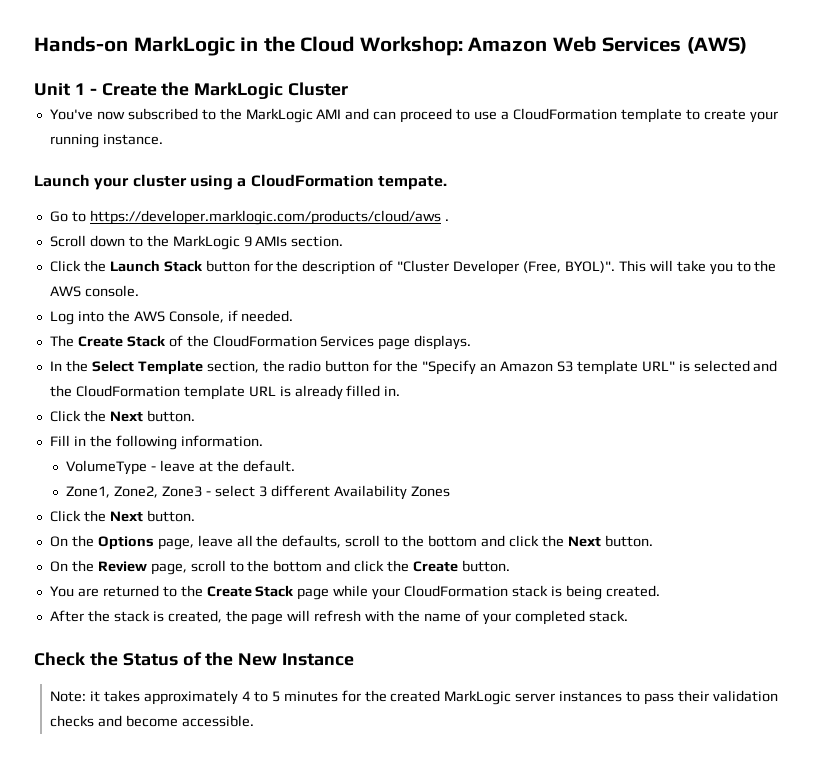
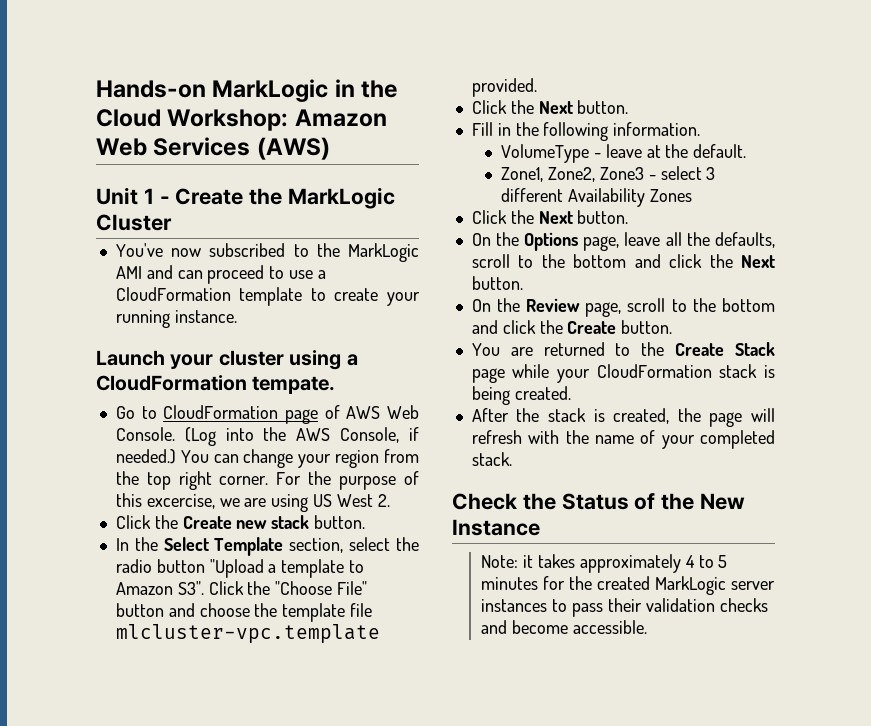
[89,210,449,225] [49,235,344,250] [49,260,777,275] [49,285,139,297] [49,311,74,325] https://developer.marklogic.com/products/cloud/aws . // Scroll down to the MarkLogic 9 AMIs section. // Click the Launch Stack button for the description of "Cluster Developer (Free, BYOL)". This will take you to the AWS console. // Log -> [163,405,420,424] [115,427,216,446] CloudFormation page of AWS Web Console. (Log
[241,310,294,322] [49,335,472,350] needed. // The Create Stack of the CloudFormation Services page displays. -> [115,449,420,468] [115,471,419,490] [115,493,390,512] [115,515,366,529] needed.) You can change your region from the top right corner. For the purpose of this excercise, we are using US West 2. // Click the Create new stack button.
(259, 367) none -> [349,537,391,551] select
[373,360,778,375] [49,385,401,400] for the "Specify an Amazon S3 template URL" is selected and the CloudFormation template URL is already filled in. -> [209,559,365,578] [115,581,368,595] [115,603,373,622] [115,624,380,644] [471,78,537,97] "Upload a template to Amazon S3". Click the "Choose File" button and choose the template file mlcluster-vpc.template provided.

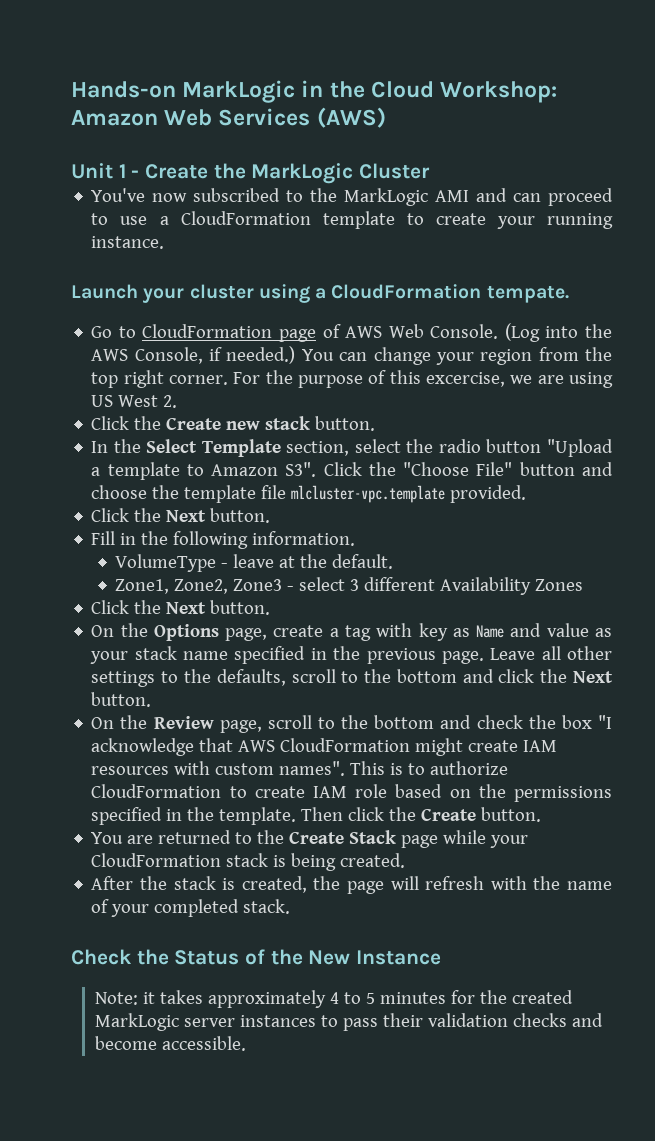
[624,232,682,246] leave all -> [273,623,612,641] [90,646,612,664] [91,671,179,687] create a tag with key as Name and value as your stack name specified in the previous page. Leave all other settings to
(498, 327) none -> [476,715,612,729] [91,738,558,756] [91,761,509,776] [91,784,612,802] [91,807,344,825] check the box "I acknowledge that AWS CloudFormation might create IAM resources with custom names". This is to authorize CloudFormation to create IAM role based on the permissions specified in the template. Then

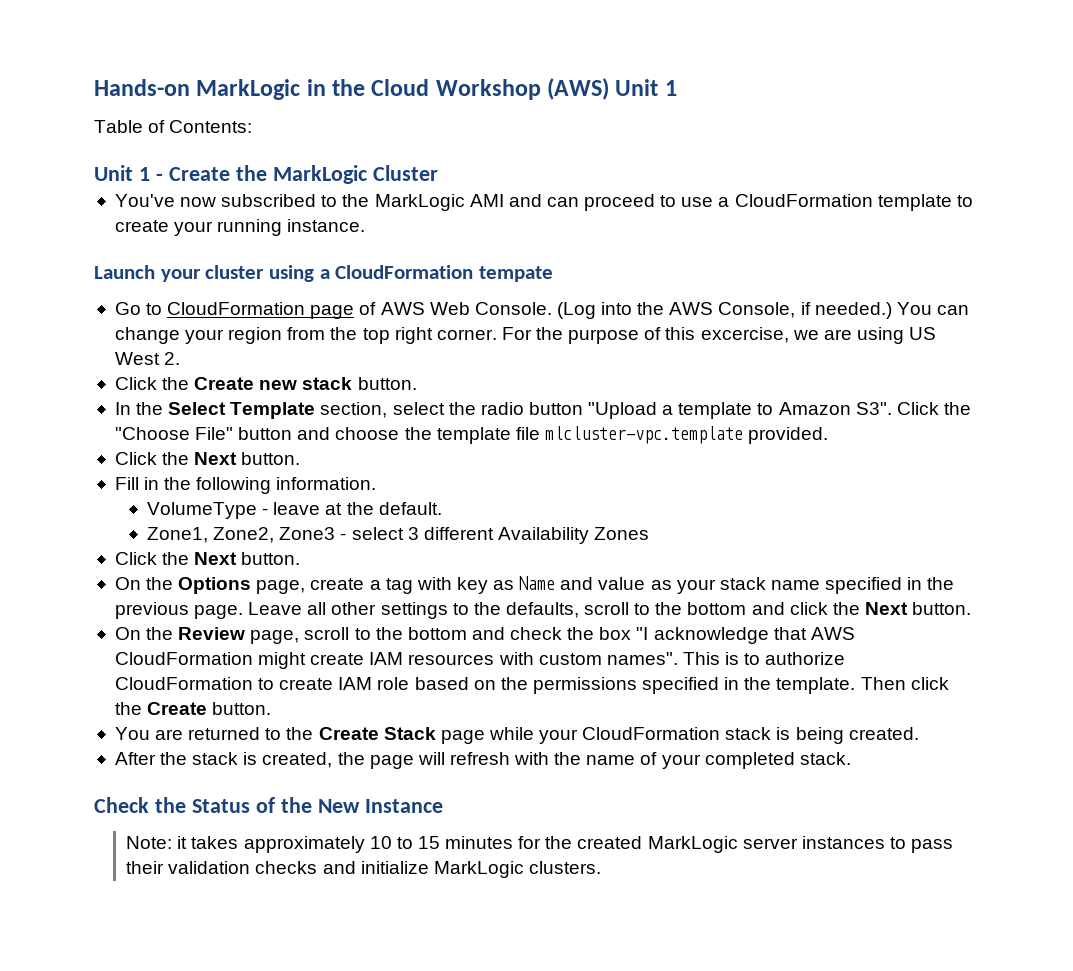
[440,81,558,103] [71,107,386,128] Workshop: Amazon Web Services (AWS) -> [435,78,677,100] [94,120,253,133] Workshop (AWS) Unit 1 // Table of Contents:
[486,286,569,303] tempate. -> [479,266,554,282] tempate
[329,992,375,1004] 4 to 5 -> [369,836,440,849] 10 to 15
[94,1036,246,1051] become accessible. -> [360,861,601,878] initialize MarkLogic clusters.

